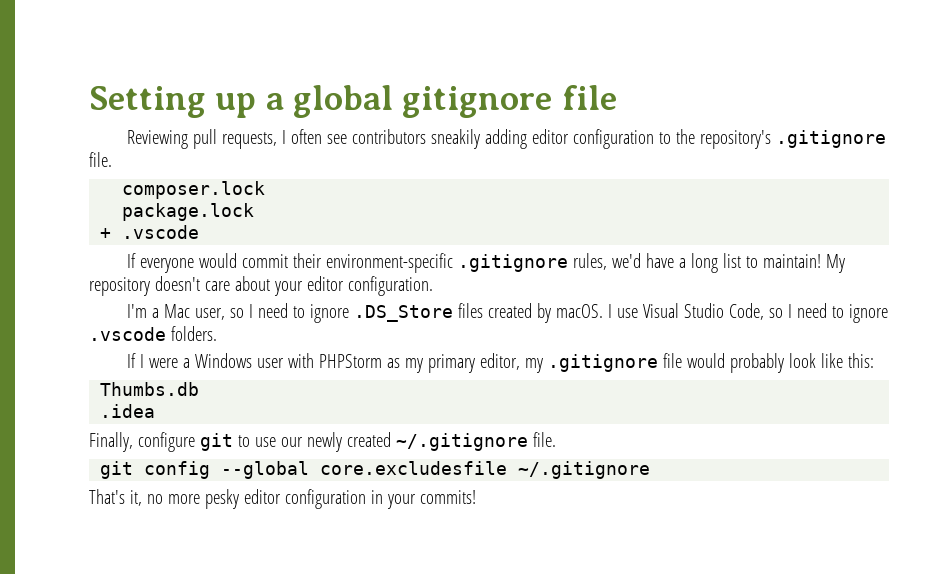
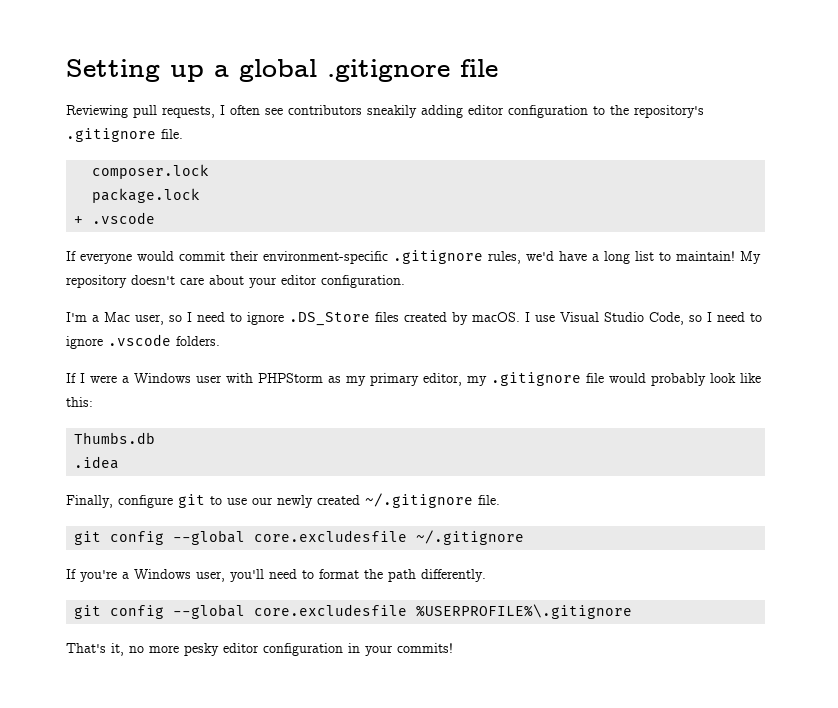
[402,86,553,118] gitignore -> [327,59,450,82] .gitignore
(651, 470) none -> [66,569,486,582] [74,604,633,619] // If you're a Windows user, you'll need to format the path differently. // git config --global core.excludesfile %USERPROFILE%\.gitignore

